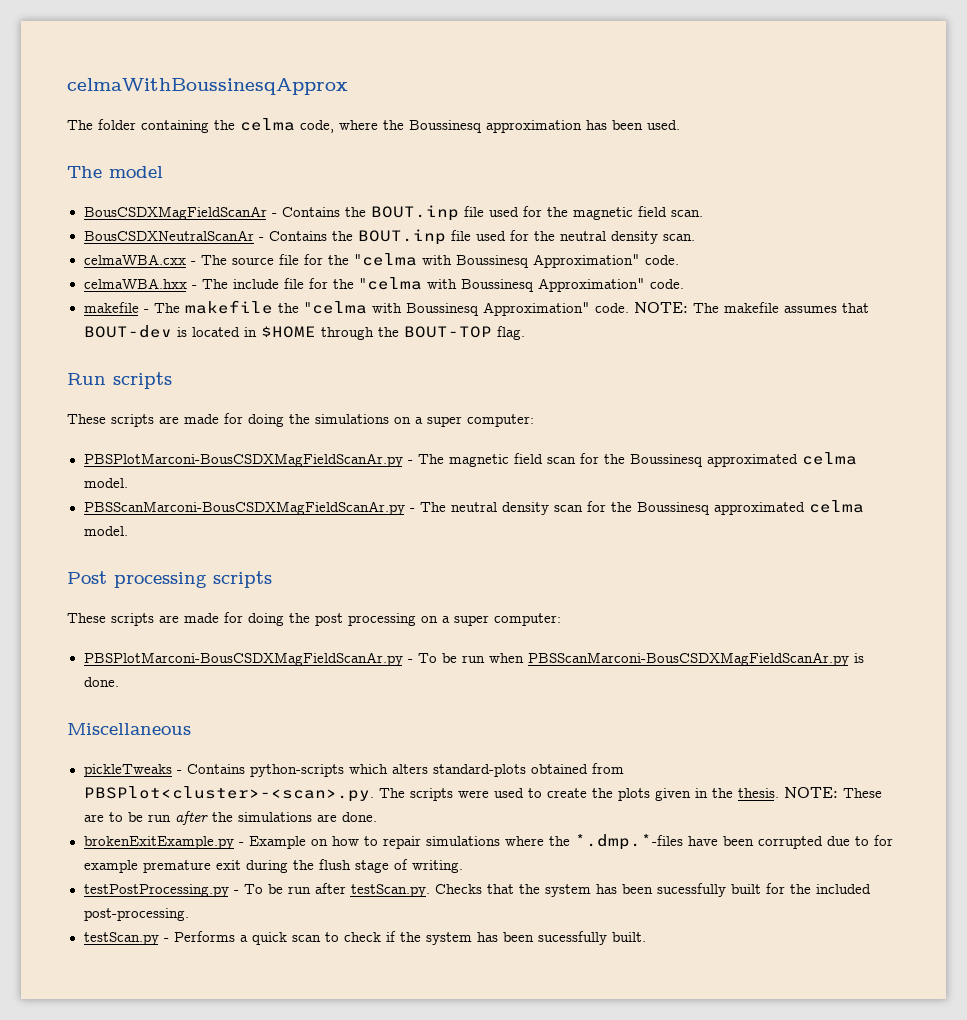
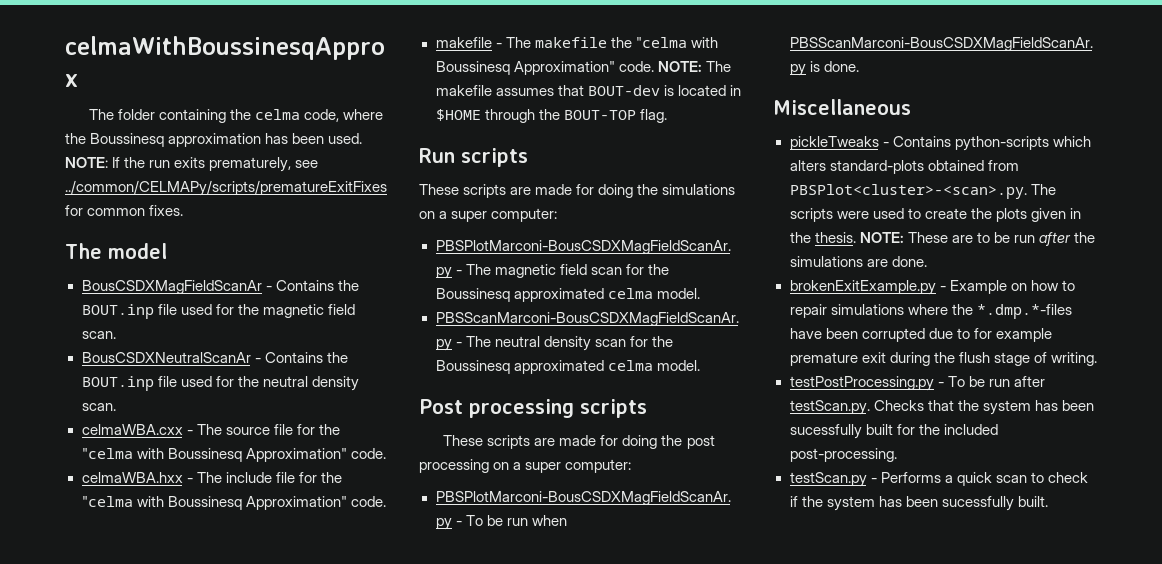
(680, 125) none -> [65,157,319,172] [65,180,387,196] [65,205,184,216] NOTE: If the run exits prematurely, see ../common/CELMAPy/scripts/prematureExitFixes for common fixes.

